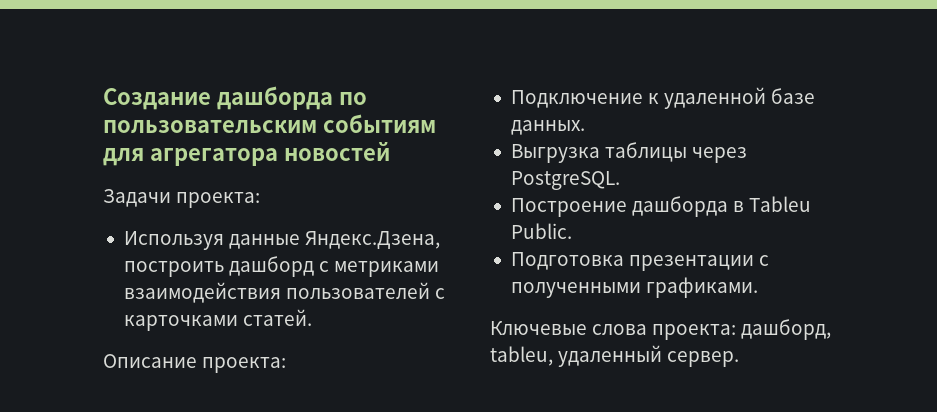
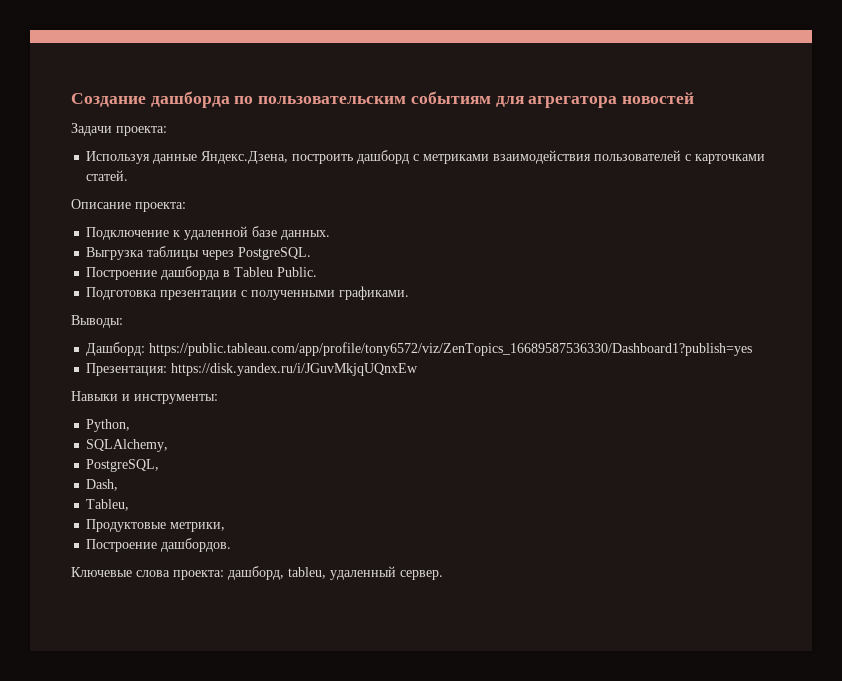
(759, 287) none -> [71,315,123,328] [86,342,753,356] [86,363,419,376] [71,391,218,404] [86,419,131,432] [86,439,169,452] [86,459,160,472] [86,479,119,491] [86,499,130,511] [86,519,226,532] [86,538,232,552] // Выводы: // Дашборд: https://public.tableau.com/app/profile/tony6572/viz/ZenTopics_16689587536330/Dashboard1?publish=yes // Презентация: https://disk.yandex.ru/i/JGuvMkjqUQnxEw // Навыки и инструменты: // Python, // SQLAlchemy, // PostgreSQL, // Dash, // Tableu, // Продуктовые метрики, // Построение дашбордов.

